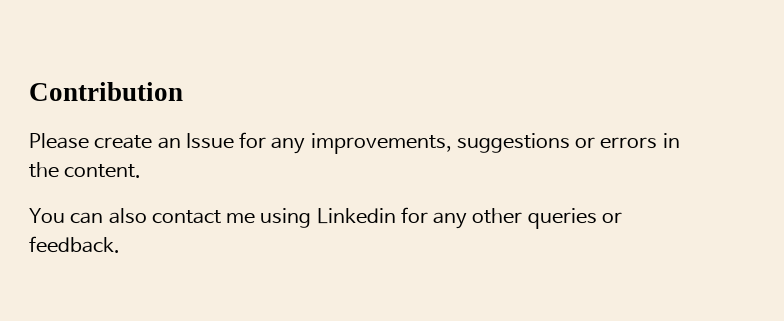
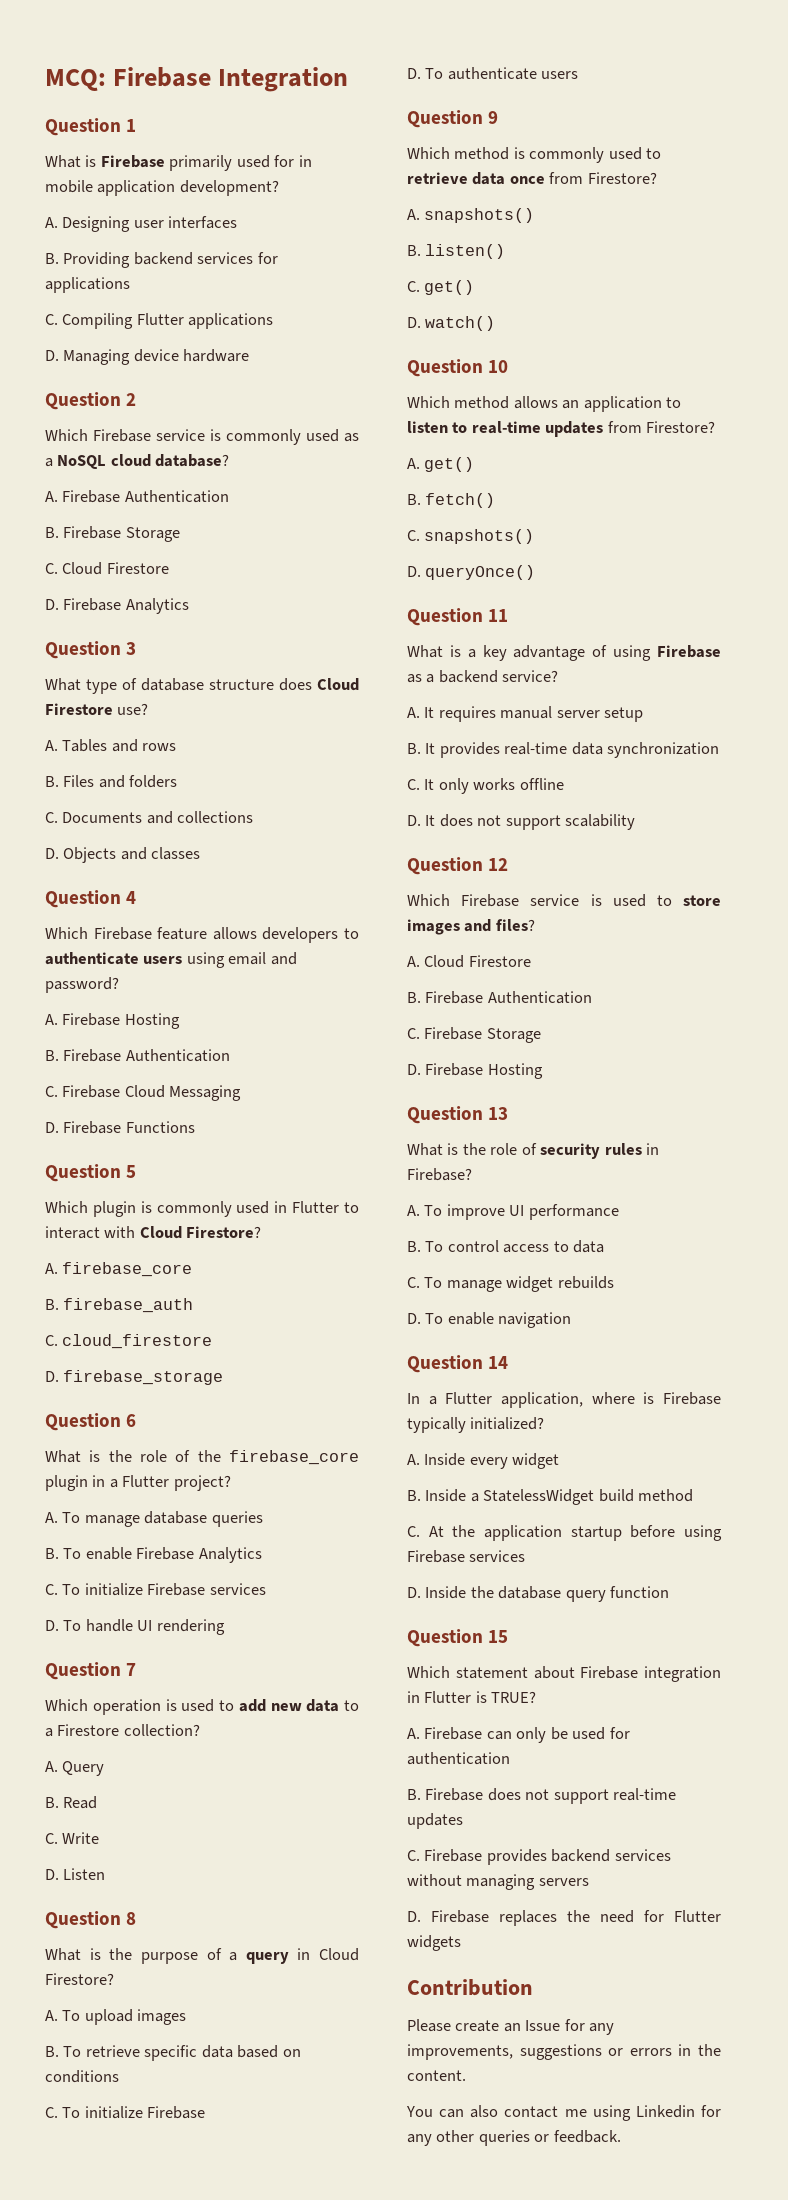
(29, 91) none -> [45,67,349,92] [45,118,137,136] [45,155,312,171] [45,180,279,196] [45,216,238,232] [45,252,278,268] [45,277,130,293] [45,313,274,329] [45,349,250,365] [45,392,137,410] [45,429,359,445] [45,454,230,469] [45,490,229,503] [45,526,180,542] [45,562,169,575] [45,598,189,614] [45,641,137,659] [45,678,359,694] [45,703,149,715] [45,739,177,752] [45,775,178,788] [45,811,254,824] [45,847,201,863] [45,890,137,908] [45,927,359,943] [45,952,297,968] [45,977,119,993] [45,1013,180,1029] [45,1049,230,1062] [45,1085,242,1101] [45,1121,195,1134] [45,1164,137,1182] [45,1201,359,1217] [45,1226,262,1239] [45,1262,193,1277] [45,1298,194,1313] [45,1334,213,1349] [45,1370,224,1385] [45,1413,137,1431] [45,1450,359,1465] [45,1475,231,1491] [45,1511,263,1527] [45,1547,262,1563] [45,1583,266,1596] [45,1619,225,1635] [45,1662,137,1680] [45,1699,359,1715] [45,1724,200,1737] [45,1761,105,1776] [45,1796,98,1809] [45,1832,100,1844] [45,1868,106,1880] [45,1911,137,1929] [45,1948,359,1964] [45,1973,114,1985] [45,2009,187,2025] [45,2045,301,2061] [45,2070,119,2083] [45,2106,206,2119] [407,67,579,80] [407,110,499,128] [407,147,662,163] [407,172,657,185] [407,208,535,223] [407,244,506,259] [407,280,475,295] [407,316,496,331] [407,359,509,377] [407,396,682,412] [407,421,716,437] [407,457,475,472] [407,493,496,508] [407,529,535,544] [407,565,536,580] [407,608,509,626] [407,645,721,661] [407,670,559,683] [407,706,644,722] [407,742,720,758] [407,778,564,794] [407,814,636,830] [407,857,509,875] [407,894,721,907] [407,919,535,935] [407,955,531,968] [407,991,592,1004] [407,1027,541,1043] [407,1063,543,1079] [407,1106,509,1124] [407,1143,660,1159] [407,1168,472,1181] [407,1204,619,1220] [407,1240,605,1253] [407,1276,614,1292] [407,1312,572,1328] [407,1355,509,1373] [407,1392,721,1408] [407,1417,545,1433] [407,1453,560,1469] [407,1489,694,1505] [407,1525,722,1541] [407,1550,526,1563] [407,1586,670,1602] [407,1629,509,1647] [407,1666,721,1682] [407,1691,537,1703] [407,1727,630,1743] [407,1752,510,1765] [407,1788,677,1804] [407,1813,463,1829] [407,1849,671,1865] [407,1874,589,1890] [407,1910,721,1926] [407,1935,461,1951] MCQ: Firebase Integration // Question 1 // What is Firebase primarily used for in mobile application development? // A. Designing user interfaces // B. Providing backend services for applications // C. Compiling Flutter applications // D. Managing device hardware // Question 2 // Which Firebase service is commonly used as a NoSQL cloud database? // A. Firebase Authentication // B. Firebase Storage // C. Cloud Firestore // D. Firebase Analytics // Question 3 // What type of database structure does Cloud Firestore use? // A. Tables and rows // B. Files and folders // C. Documents and collections // D. Objects and classes // Question 4 // Which Firebase feature allows developers to authenticate users using email and password? // A. Firebase Hosting // B. Firebase Authentication // C. Firebase Cloud Messaging // D. Firebase Functions // Question 5 // Which plugin is commonly used in Flutter to interact with Cloud Firestore? // A. firebase_core // B. firebase_auth // C. cloud_firestore // D. firebase_storage // Question 6 // What is the role of the firebase_core plugin in a Flutter project? // A. To manage database queries // B. To enable Firebase Analytics // C. To initialize Firebase services // D. To handle UI rendering // Question 7 // Which operation is used to add new data to a Firestore collection? // A. Query // B. Read // C. Write // D. Listen // Question 8 // What is the purpose of a query in Cloud Firestore? // A. To upload images // B. To retrieve specific data based on conditions // C. To initialize Firebase // D. To authenticate users // Question 9 // Which method is commonly used to retrieve data once from Firestore? // A. snapshots() // B. listen() // C. get() // D. watch() // Question 10 // Which method allows an application to listen to real-time updates from Firestore? // A. get() // B. fetch() // C. snapshots() // D. queryOnce() // Question 11 // What is a key advantage of using Firebase as a backend service? // A. It requires manual server setup // B. It provides real-time data synchronization // C. It only works offline // D. It does not support scalability // Question 12 // Which Firebase service is used to store images and files? // A. Cloud Firestore // B. Firebase Authentication // C. Firebase Storage // D. Firebase Hosting // Question 13 // What is the role of security rules in Firebase? // A. To improve UI performance // B. To control access to data // C. To manage widget rebuilds // D. To enable navigation // Question 14 // In a Flutter application, where is Firebase typically initialized? // A. Inside every widget // B. Inside a StatelessWidget build method // C. At the application startup before using Firebase services // D. Inside the database query function // Question 15 // Which statement about Firebase integration in Flutter is TRUE? // A. Firebase can only be used for authentication // B. Firebase does not support real-time updates // C. Firebase provides backend services without managing servers // D. Firebase replaces the need for Flutter widgets //

